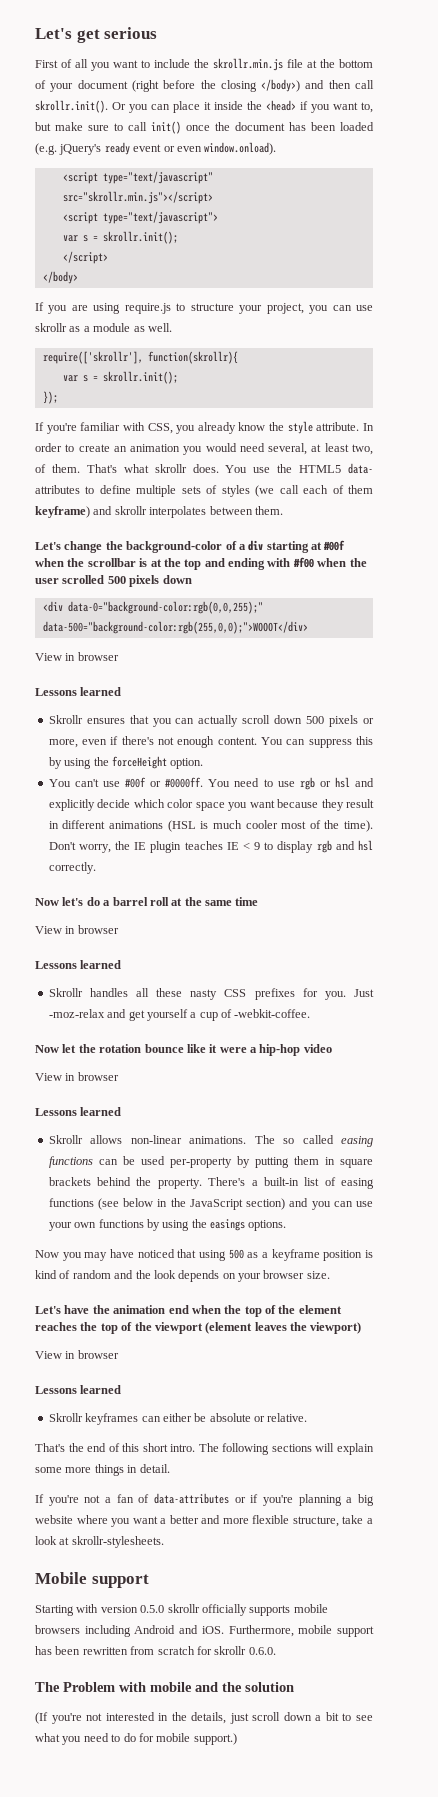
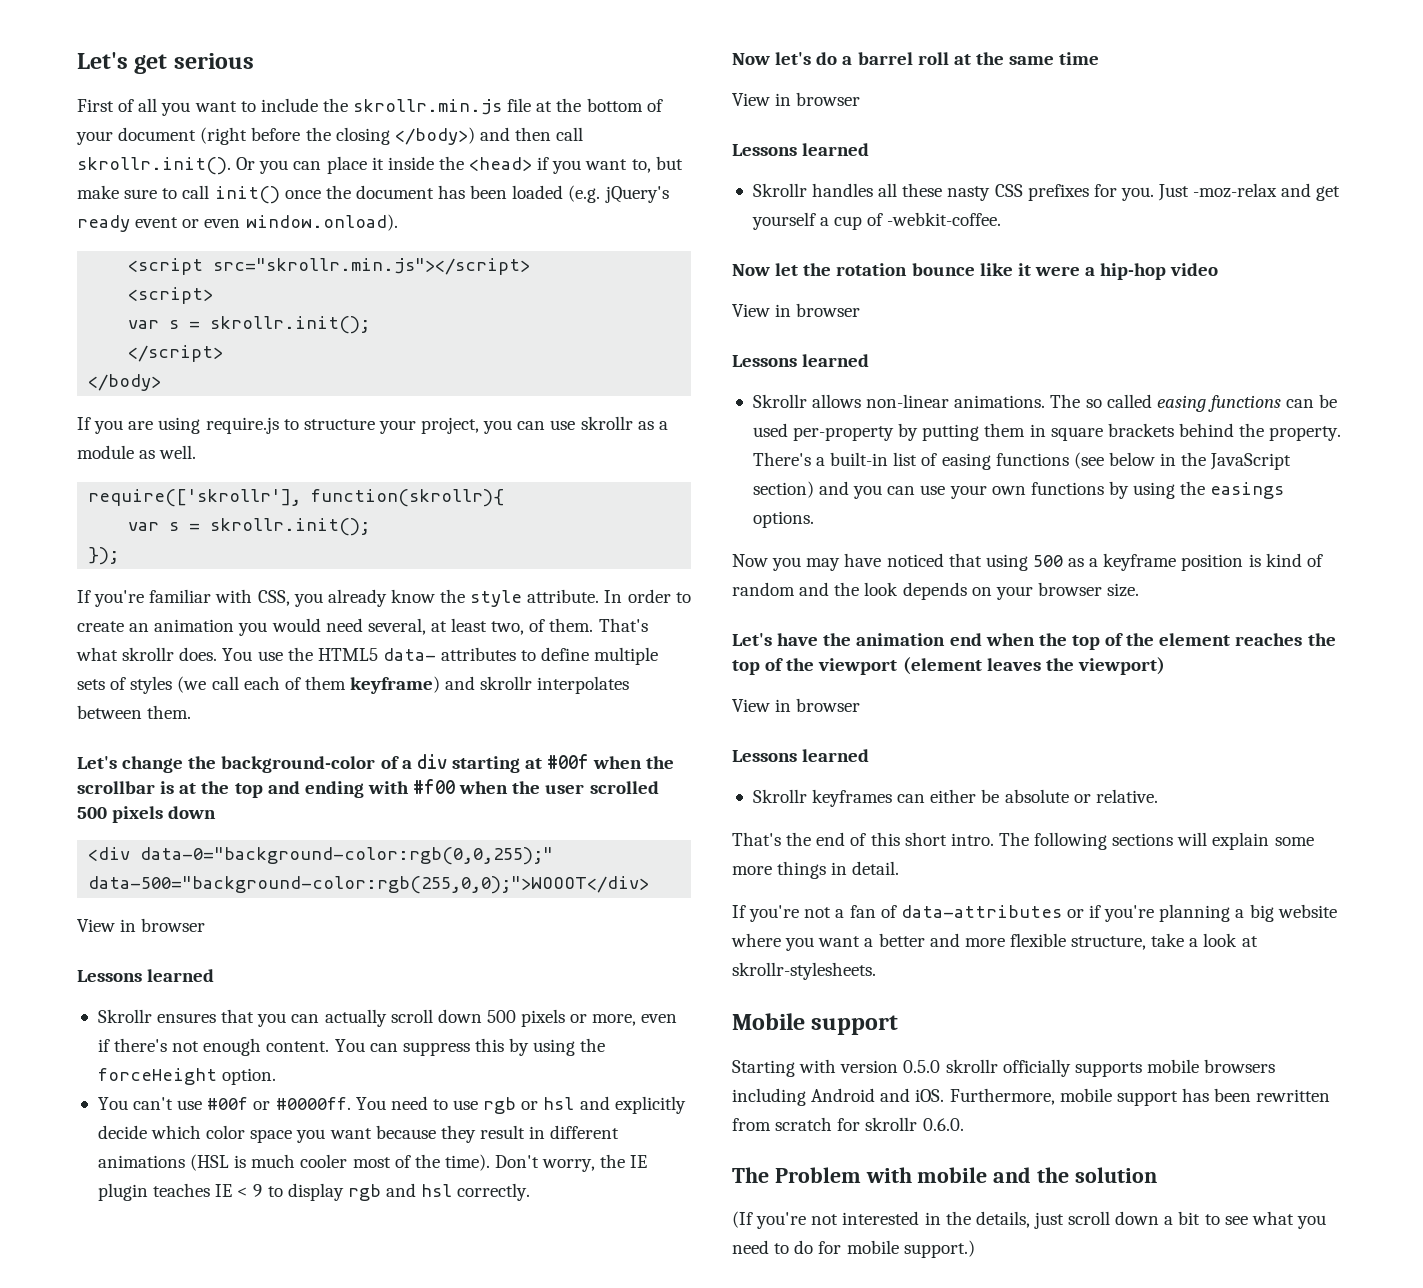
[102,171,213,184] type="text/javascript" -> (204, 266) none
[62,211,218,224] <script type="text/javascript"> -> [128,287,214,304] <script>

